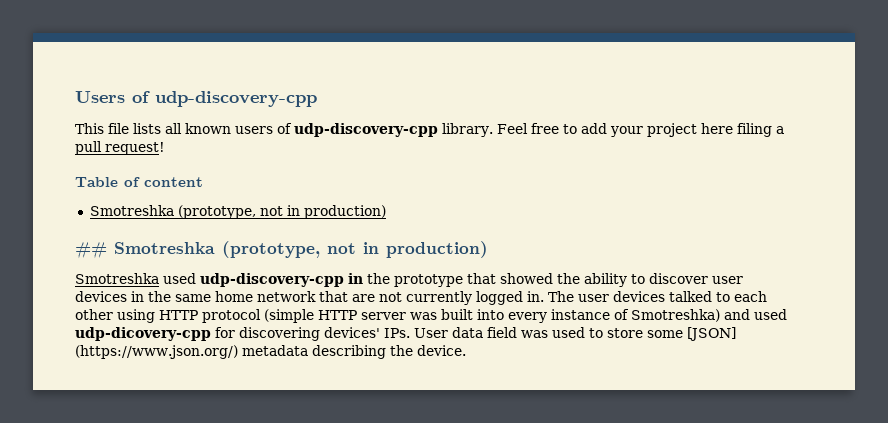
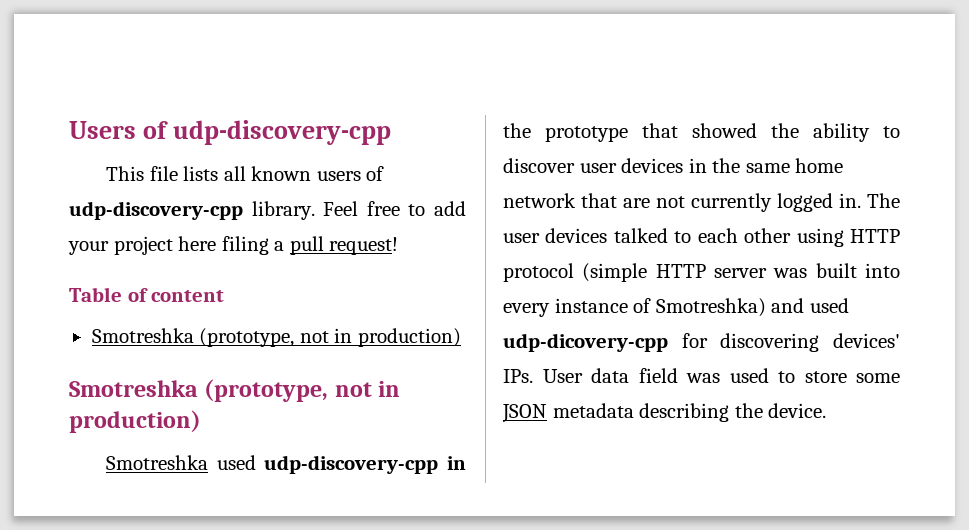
[75,242,107,259] ## -> (461, 337) none
[687,327,736,341] [75,345,238,359] [JSON] (https://www.json.org/) -> [502,404,547,423] JSON

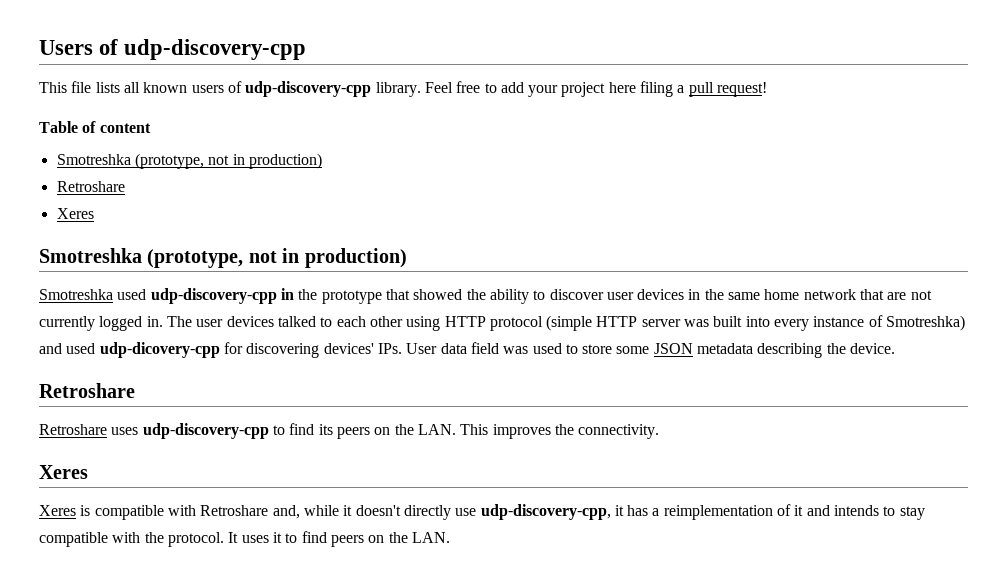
(461, 337) none -> [56,181,125,192] [56,208,94,219] // Retroshare // Xeres
(827, 410) none -> [39,383,135,398] [39,423,660,439] [39,465,88,479] [39,504,925,520] [39,531,450,547] // Retroshare // Retroshare uses udp-discovery-cpp to find its peers on the LAN. This improves the connectivity. // Xeres // Xeres is compatible with Retroshare and, while it doesn't directly use udp-discovery-cpp, it has a reimplementation of it and intends to stay compatible with the protocol. It uses it to find peers on the LAN.

